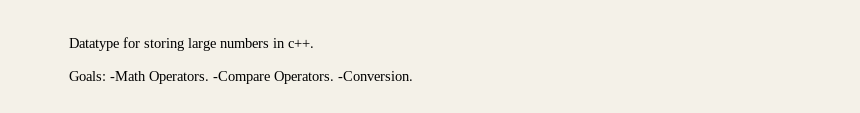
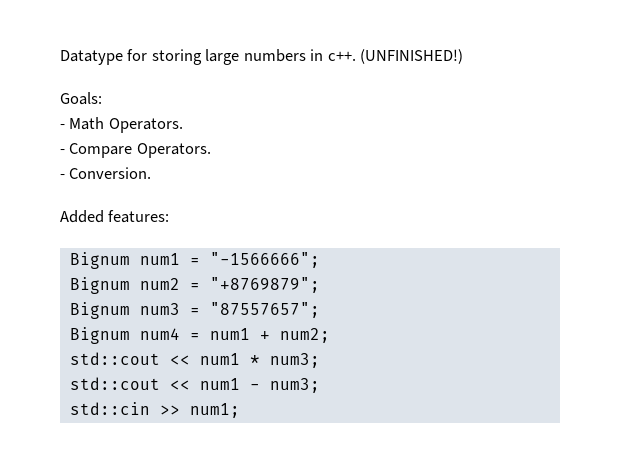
(314, 43) none -> [360,49,464,64] (UNFINISHED!)
[110,71,413,84] -Math Operators. -Compare Operators. -Conversion. -> [60,117,183,133] [60,143,211,158] [60,167,152,179] [60,210,170,223] [69,252,320,269] [69,277,320,294] [69,302,320,319] [69,327,330,344] [69,352,320,368] [69,377,320,393] [69,402,240,418] // - Math Operators. // - Compare Operators. // - Conversion. // Added features: // Bignum num1 = "-1566666"; // Bignum num2 = "+8769879"; // Bignum num3 = "87557657"; // Bignum num4 = num1 + num2; // std::cout << num1 * num3; // std::cout << num1 - num3; // std::cin >> num1;

